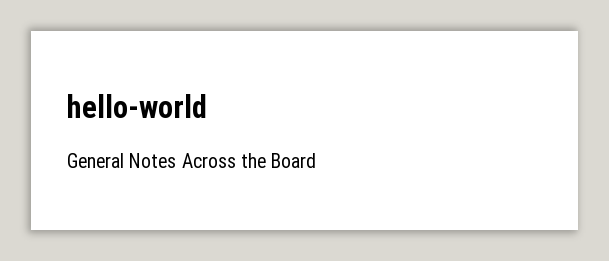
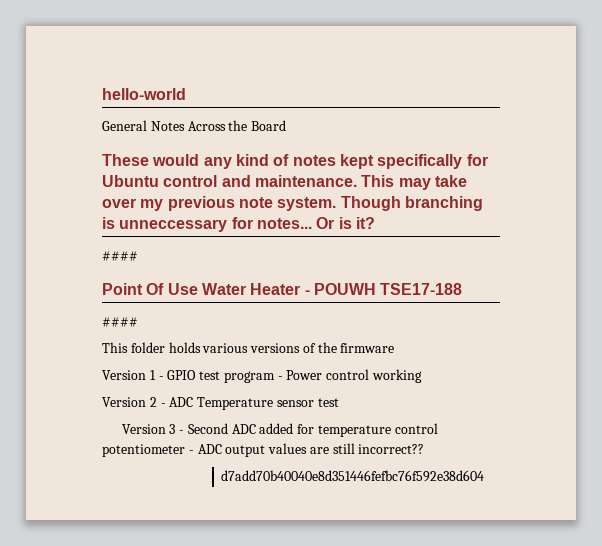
(317, 160) none -> [102,154,488,169] [102,175,467,190] [102,196,483,211] [102,217,375,232] [102,251,138,261] [102,283,463,295] [102,317,138,327] [102,342,395,353] [102,369,423,383] [102,397,339,410] [121,423,438,437] [102,443,425,457] [221,470,485,482] // These would any kind of notes kept specifically for Ubuntu control and maintenance. This may take over my previous note system. Though branching is unneccessary for notes... Or is it? // #### // Point Of Use Water Heater - POUWH TSE17-188 // #### // This folder holds various versions of the firmware // Version 1 - GPIO test program - Power control working // Version 2 - ADC Temperature sensor test // Version 3 - Second ADC added for temperature control potentiometer - ADC output values are still incorrect?? // d7add70b40040e8d351446fefbc76f592e38d604

